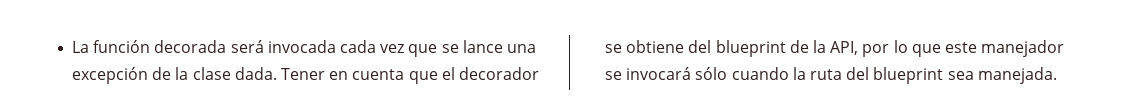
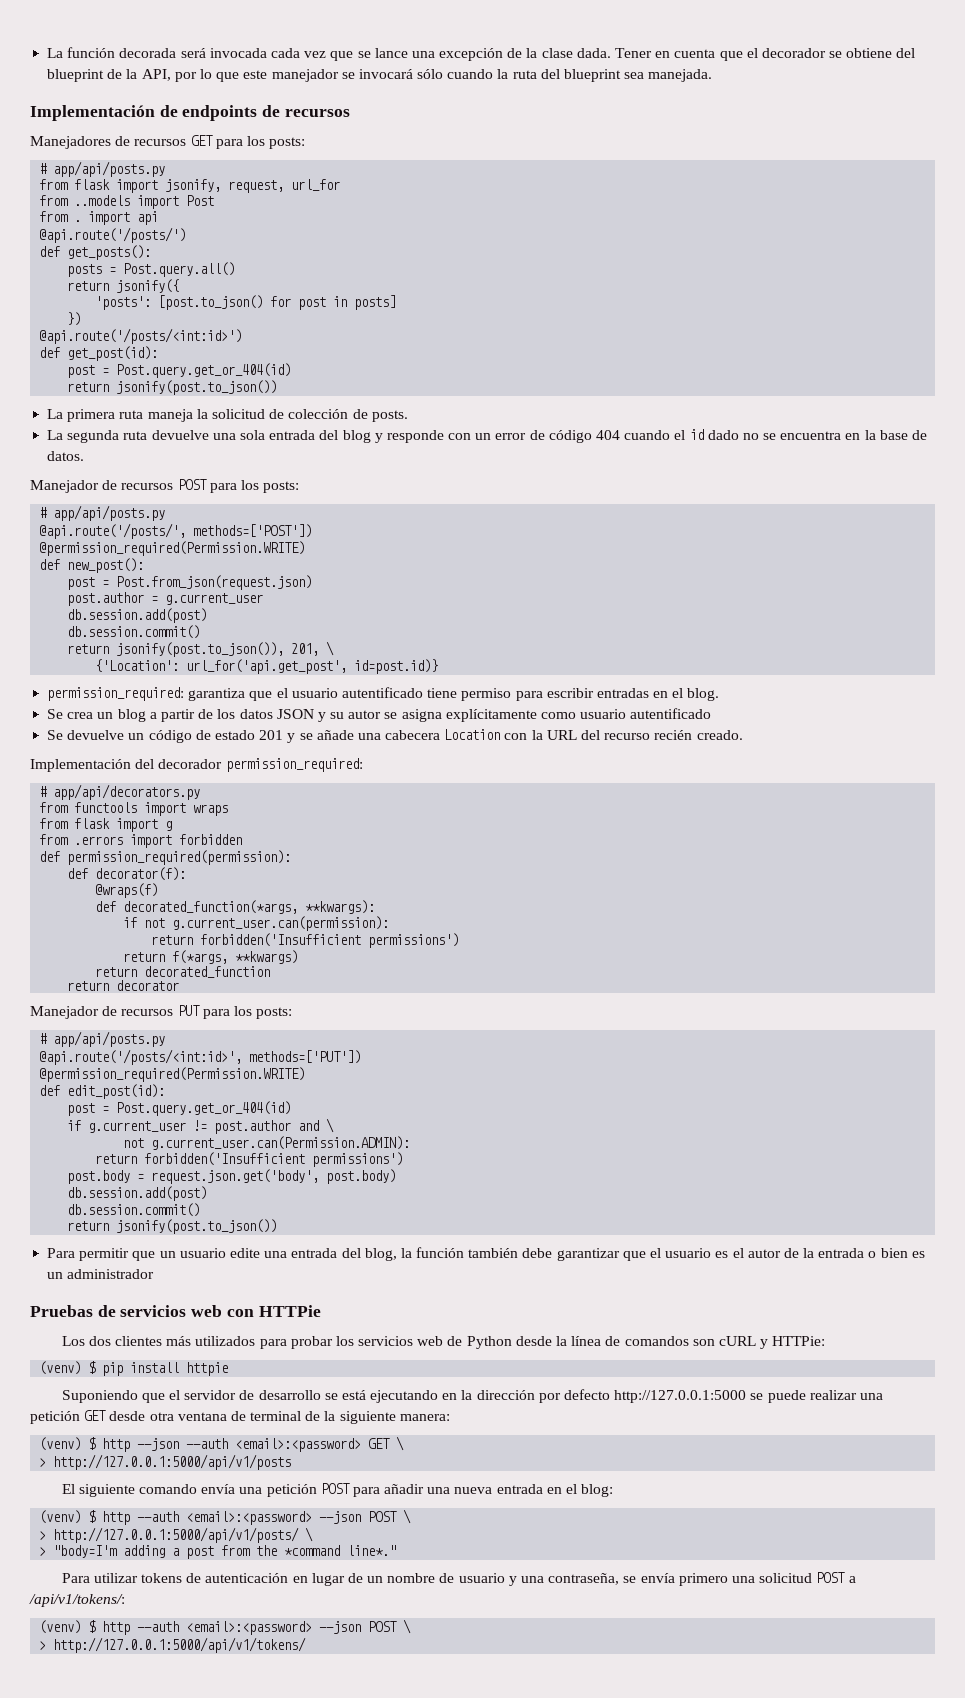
(1057, 75) none -> [30,105,350,121] [30,135,306,149] [39,161,166,177] [39,179,341,193] [39,195,215,209] [39,211,159,225] [39,227,187,243] [39,245,152,260] [67,262,236,277] [67,279,180,293] [95,295,397,310] [67,312,82,326] [39,328,243,344] [39,346,159,361] [67,363,292,378] [67,380,278,395] [47,409,408,422] [47,429,928,443] [47,451,85,461] [30,479,300,493] [39,505,166,521] [39,523,313,539] [39,541,306,556] [39,558,145,573] [67,575,313,590] [67,592,264,606] [67,608,208,623] [67,625,201,639] [67,641,335,657] [95,659,439,674] [47,687,720,701] [47,708,712,722] [47,729,743,743] [30,758,363,772] [39,784,201,800] [39,802,229,816] [39,818,173,832] [39,834,243,848] [39,850,292,865] [67,867,187,881] [95,883,159,898] [95,900,376,914] [123,916,390,931] [151,933,460,948] [123,950,299,964] [95,966,271,978] [67,980,180,991] [30,1005,293,1019] [39,1031,166,1047] [39,1049,362,1065] [39,1067,306,1082] [39,1084,166,1099] [67,1101,292,1116] [67,1118,335,1134] [123,1136,411,1150] [95,1152,404,1167] [67,1169,397,1184] [67,1186,208,1201] [67,1203,201,1217] [67,1219,278,1234] [47,1247,925,1261] [47,1269,155,1279] [30,1305,321,1317] [61,1336,826,1349] [39,1361,229,1376] [61,1389,883,1403] [30,1410,450,1424] [39,1436,405,1452] [39,1454,292,1470] [61,1483,614,1497] [39,1509,412,1525] [39,1527,314,1543] [39,1545,397,1559] [61,1572,856,1586] [29,1594,125,1607] [39,1619,412,1635] [39,1637,307,1653] // Implementación de endpoints de recursos // Manejadores de recursos GET para los posts: // # app/api/posts.py // from flask import jsonify, request, url_for // from ..models import Post // from . import api // @api.route('/posts/') // def get_posts(): // posts = Post.query.all() // return jsonify({ // 'posts': [post.to_json() for post in posts] // }) // @api.route('/posts/<int:id>') // def get_post(id): // post = Post.query.get_or_404(id) // return jsonify(post.to_json()) // La primera ruta maneja la solicitud de colección de posts. // La segunda ruta devuelve una sola entrada del blog y responde con un error de código 404 cuando el id dado no se encuentra en la base de datos. // Manejador de recursos POST para los posts: // # app/api/posts.py // @api.route('/posts/', methods=['POST']) // @permission_required(Permission.WRITE) // def new_post(): // post = Post.from_json(request.json) // post.author = g.current_user // db.session.add(post) // db.session.commit() // return jsonify(post.to_json()), 201, \ // {'Location': url_for('api.get_post', id=post.id)} // permission_required: garantiza que el usuario autentificado tiene permiso para escribir entradas en el blog. // Se crea un blog a partir de los datos JSON y su autor se asigna explícitamente como usuario autentificado // Se devuelve un código de estado 201 y se añade una cabecera Location con la URL del recurso recién creado. // Implementación del decorador permission_required: // # app/api/decorators.py // from functools import wraps // from flask import g // from .errors import forbidden // def permission_required(permission): // def decorator(f): // @wraps(f) // def decorated_function(*args, **kwargs): // if not g.current_user.can(permission): // return forbidden('Insufficient permissions') // return f(*args, **kwargs) // return decorated_function // return decorator // Manejador de recursos PUT para los posts: // # app/api/posts.py // @api.route('/posts/<int:id>', methods=['PUT']) // @permission_required(Permission.WRITE) // def edit_post(id): // post = Post.query.get_or_404(id) // if g.current_user != post.author and \ // not g.current_user.can(Permission.ADMIN): // return forbidden('Insufficient permissions') // post.body = request.json.get('body', post.body) // db.session.add(post) // db.session.commit() // return jsonify(post.to_json()) // Para permitir que un usuario edite una entrada del blog, la función también debe garantizar que el usuario es el autor de la entrada o bien es un administrador // Pruebas de servicios web con HTTPie // Los dos clientes más utilizados para probar los servicios web de Python desde la línea de comandos son cURL y HTTPie: // (venv) $ pip install httpie // Suponiendo que el servidor de desarrollo se está ejecutando en la dirección por defecto http://127.0.0.1:5000 se puede realizar una petición GET desde otra ventana de terminal de la siguiente manera: // (venv) $ http --json --auth <email>:<password> GET \ // > http://127.0.0.1:5000/api/v1/posts // El siguiente comando envía una petición POST para añadir una nueva entrada en el blog: // (venv) $ http --auth <email>:<password> --json POST \ // > http://127.0.0.1:5000/api/v1/posts/ \ // > "body=I'm adding a post from the *command line*." // Para utilizar tokens de autenticación en lugar de un nombre de usuario y una contraseña, se envía primero una solicitud POST a /api/v1/tokens/: // (venv) $ http --auth <email>:<password> --json POST \ // > http://127.0.0.1:5000/api/v1/tokens/

